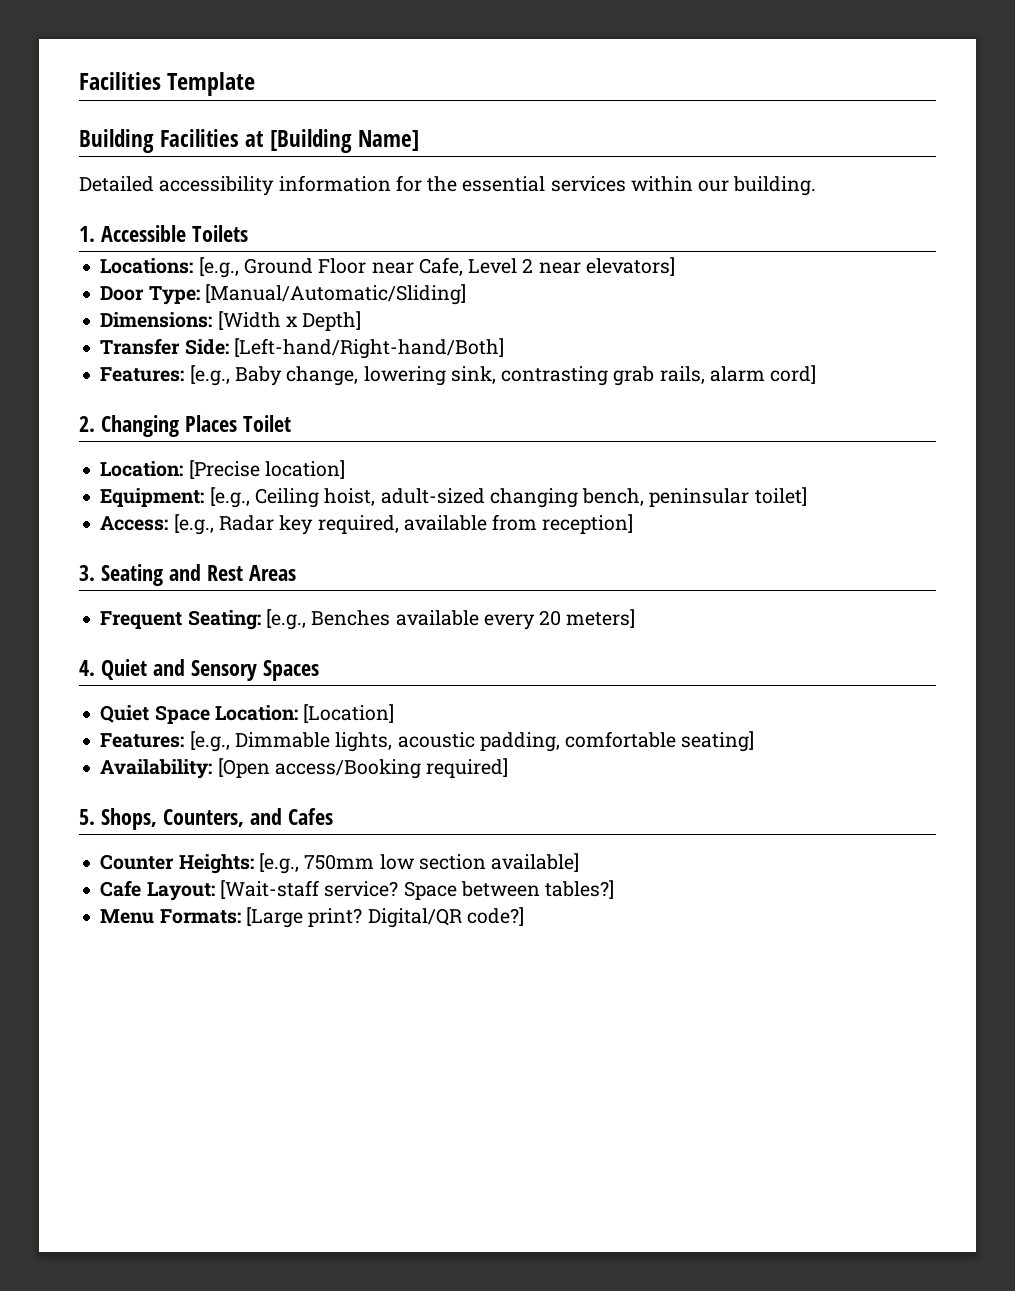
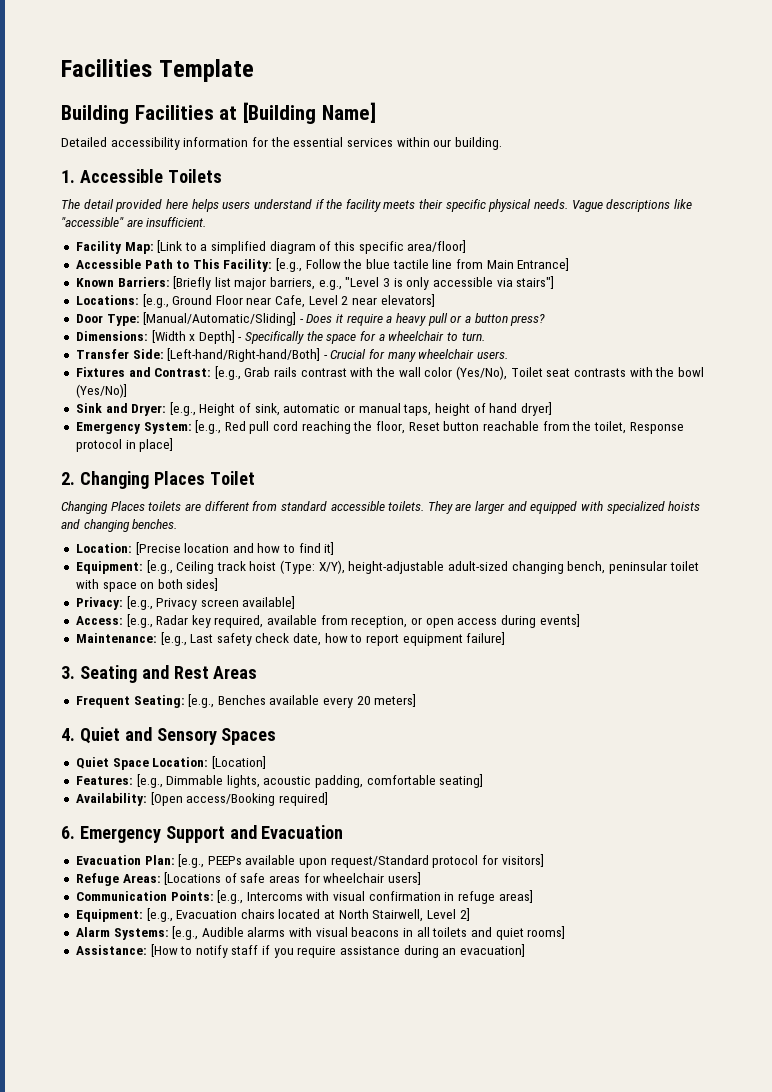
(248, 233) none -> [61,199,692,212] [61,217,207,227] [75,240,467,254] [75,258,570,272] [75,276,555,290] // The detail provided here helps users understand if the facility meets their specific physical needs. Vague descriptions like "accessible" are insufficient. // Facility Map: [Link to a simplified diagram of this specific area/floor] // Accessible Path to This Facility: [e.g., Follow the blue tactile line from Main Entrance] // Known Barriers: [Briefly list major barriers, e.g., "Level 3 is only accessible via stairs"]
[100,311,362,331] [100,338,504,359] [100,365,817,386] [79,415,291,437] [100,460,345,479] [100,487,807,508] // Dimensions: [Width x Depth] // Transfer Side: [Left-hand/Right-hand/Both] // Features: [e.g., Baby change, lowering sink, contrasting grab rails, alarm cord] // 2. Changing Places Toilet // Location: [Precise location] // Equipment: [e.g., Ceiling hoist, adult-sized changing bench, peninsular toilet] -> [299,313,546,326] [75,330,485,344] [75,348,509,362] [75,366,704,380] [75,384,127,398] [75,402,552,416] [75,420,684,434] [75,438,174,452] [61,471,255,489] [61,501,701,514] [61,519,178,532] [75,542,335,555] [75,560,699,574] [75,578,219,592] [75,596,296,610] - Does it require a heavy pull or a button press? // Dimensions: [Width x Depth] - Specifically the space for a wheelchair to turn. // Transfer Side: [Left-hand/Right-hand/Both] - Crucial for many wheelchair users. // Fixtures and Contrast: [e.g., Grab rails contrast with the wall color (Yes/No), Toilet seat contrasts with the bowl (Yes/No)] // Sink and Dryer: [e.g., Height of sink, automatic or manual taps, height of hand dryer] // Emergency System: [e.g., Red pull cord reaching the floor, Reset button reachable from the toilet, Response protocol in place] // 2. Changing Places Toilet // Changing Places toilets are different from standard accessible toilets. They are larger and equipped with specialized hoists and changing benches. // Location: [Precise location and how to find it] // Equipment: [e.g., Ceiling track hoist (Type: X/Y), height-adjustable adult-sized changing bench, peninsular toilet with space on both sides] // Privacy: [e.g., Privacy screen available]
[542,514,634,534] reception] -> [351,614,580,628] [75,632,506,646] reception, or open access during events] // Maintenance: [e.g., Last safety check date, how to report equipment failure]
[79,808,333,830] [100,853,580,874] [100,880,615,901] [100,907,524,928] 5. Shops, Counters, and Cafes // Counter Heights: [e.g., 750mm low section available] // Cafe Layout: [Wait-staff service? Space between tables?] // Menu Formats: [Large print? Digital/QR code?] -> [61,825,344,843] [75,854,544,868] [75,872,422,886] [75,890,533,904] [75,908,470,922] [75,926,566,940] [75,944,525,958] 6. Emergency Support and Evacuation // Evacuation Plan: [e.g., PEEPs available upon request/Standard protocol for visitors] // Refuge Areas: [Locations of safe areas for wheelchair users] // Communication Points: [e.g., Intercoms with visual confirmation in refuge areas] // Equipment: [e.g., Evacuation chairs located at North Stairwell, Level 2] // Alarm Systems: [e.g., Audible alarms with visual beacons in all toilets and quiet rooms] // Assistance: [How to notify staff if you require assistance during an evacuation]

